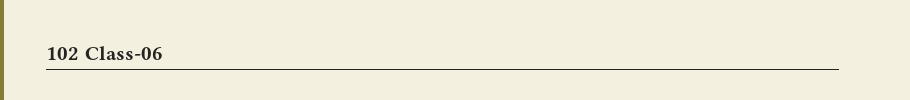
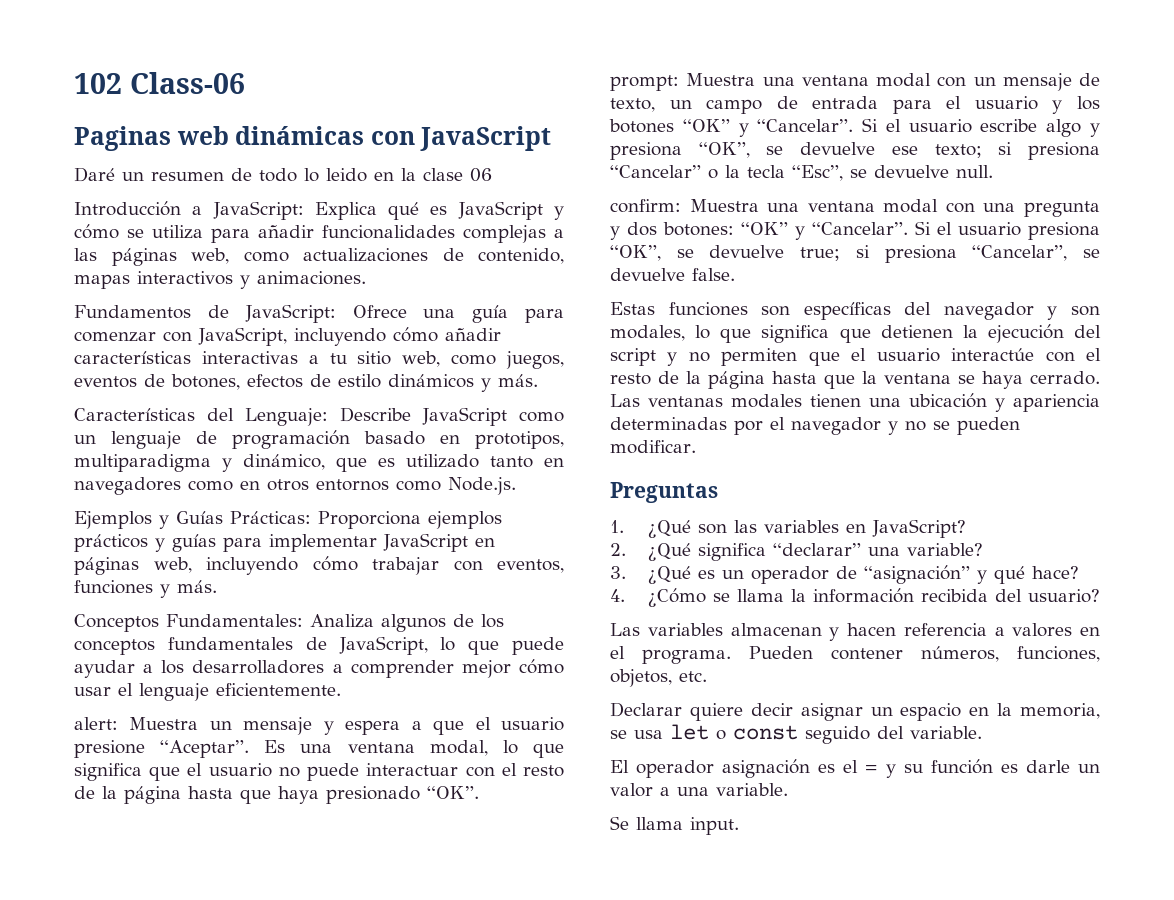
(163, 53) none -> [74,126,552,151] [74,167,492,182] [74,201,564,220] [74,224,564,243] [74,248,564,266] [74,271,366,289] [74,304,564,323] [74,327,501,346] [74,351,564,369] [74,374,538,392] [74,407,564,426] [74,430,564,449] [74,454,564,472] [74,477,516,495] [74,511,502,529] [74,533,495,552] [74,556,564,575] [74,580,217,598] [74,614,504,632] [74,636,564,655] [74,659,564,678] [74,683,341,701] [74,717,565,735] [74,740,565,758] [74,763,564,781] [74,786,479,804] [610,73,1100,91] [610,96,1100,114] [609,118,1100,137] [610,142,1100,160] [610,165,993,181] [610,199,1100,217] [610,221,1100,240] [610,245,1100,263] [610,268,735,281] [610,302,1100,320] [610,324,1101,343] [610,348,1101,366] [610,371,1100,389] [610,393,1100,412] [610,417,1020,435] [610,440,696,454] [610,482,718,503] [610,519,966,538] [610,543,983,561] [610,565,1079,584] [610,588,1100,607] [610,623,1100,641] [610,646,1100,664] [610,669,707,687] [610,702,1100,721] [610,724,982,744] [610,759,1100,778] [610,783,788,797] [610,816,739,835] // Paginas web dinámicas con JavaScript // Daré un resumen de todo lo leido en la clase 06 // Introducción a JavaScript: Explica qué es JavaScript y cómo se utiliza para añadir funcionalidades complejas a las páginas web, como actualizaciones de contenido, mapas interactivos y animaciones. // Fundamentos de JavaScript: Ofrece una guía para comenzar con JavaScript, incluyendo cómo añadir características interactivas a tu sitio web, como juegos, eventos de botones, efectos de estilo dinámicos y más. // Características del Lenguaje: Describe JavaScript como un lenguaje de programación basado en prototipos, multiparadigma y dinámico, que es utilizado tanto en navegadores como en otros entornos como Node.js. // Ejemplos y Guías Prácticas: Proporciona ejemplos prácticos y guías para implementar JavaScript en páginas web, incluyendo cómo trabajar con eventos, funciones y más. // Conceptos Fundamentales: Analiza algunos de los conceptos fundamentales de JavaScript, lo que puede ayudar a los desarrolladores a comprender mejor cómo usar el lenguaje eficientemente. // alert: Muestra un mensaje y espera a que el usuario presione “Aceptar”. Es una ventana modal, lo que significa que el usuario no puede interactuar con el resto de la página hasta que haya presionado “OK”. // prompt: Muestra una ventana modal con un mensaje de texto, un campo de entrada para el usuario y los botones “OK” y “Cancelar”. Si el usuario escribe algo y presiona “OK”, se devuelve ese texto; si presiona “Cancelar” o la tecla “Esc”, se devuelve null. // confirm: Muestra una ventana modal con una pregunta y dos botones: “OK” y “Cancelar”. Si el usuario presiona “OK”, se devuelve true; si presiona “Cancelar”, se devuelve false. // Estas funciones son específicas del navegador y son modales, lo que significa que detienen la ejecución del script y no permiten que el usuario interactúe con el resto de la página hasta que la ventana se haya cerrado. Las ventanas modales tienen una ubicación y apariencia determinadas por el navegador y no se pueden modificar. // Preguntas // 1. ¿Qué son las variables en JavaScript? // 2. ¿Qué significa “declarar” una variable? // 3. ¿Qué es un operador de “asignación” y qué hace? // 4. ¿Cómo se llama la información recibida del usuario? // Las variables almacenan y hacen referencia a valores en el programa. Pueden contener números, funciones, objetos, etc. // Declarar quiere decir asignar un espacio en la memoria, se usa let o const seguido del variable. // El operador asignación es el = y su función es darle un valor a una variable. // Se llama input.

